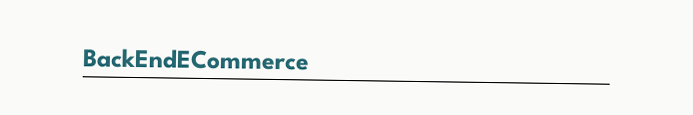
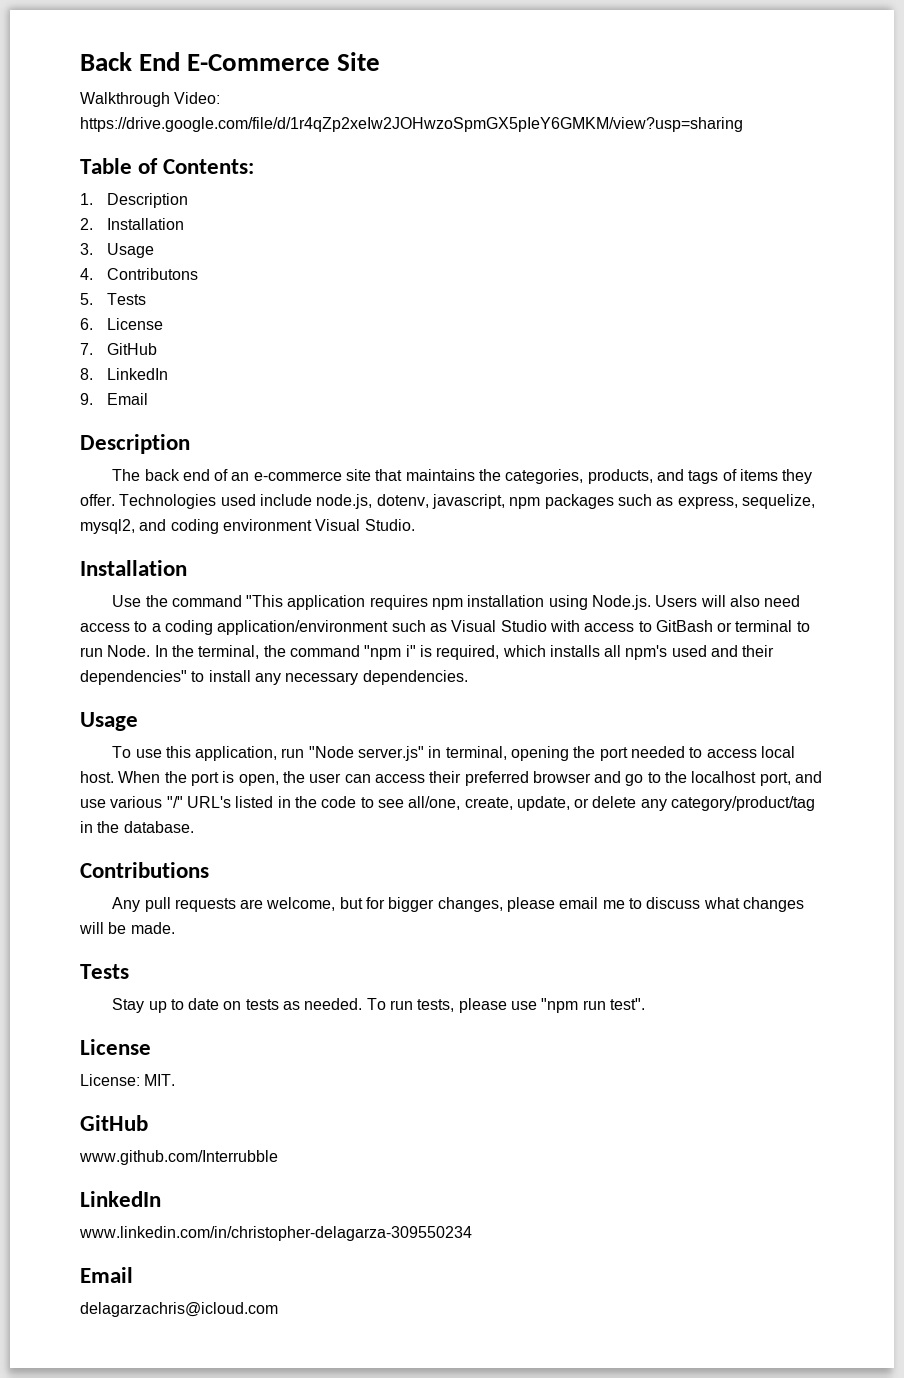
[82,48,310,71] BackEndECommerce -> [80,52,381,71] [80,92,221,107] [80,117,743,132] [80,158,255,174] [80,193,188,208] [80,218,184,230] [80,243,154,258] [80,268,198,280] [80,293,146,305] [80,318,163,330] [80,343,157,355] [80,368,168,380] [80,393,148,405] [80,434,190,454] [112,469,813,484] [80,494,815,509] [80,519,415,534] [80,560,187,576] [112,595,801,610] [80,620,810,635] [80,645,775,660] [80,670,468,685] [80,712,138,731] [112,746,795,761] [80,771,823,786] [80,796,816,811] [80,821,194,833] [80,862,209,878] [112,897,804,912] [79,922,175,934] [80,964,129,979] [112,998,645,1013] [80,1039,151,1055] [80,1074,176,1086] [80,1115,148,1131] [79,1150,278,1165] [80,1191,161,1207] [79,1226,472,1241] [80,1267,133,1283] [80,1302,278,1317] Back End E-Commerce Site // Walkthrough Video: https://drive.google.com/file/d/1r4qZp2xeIw2JOHwzoSpmGX5pIeY6GMKM/view?usp=sharing // Table of Contents: // 1. Description // 2. Installation // 3. Usage // 4. Contributons // 5. Tests // 6. License // 7. GitHub // 8. LinkedIn // 9. Email // Description // The back end of an e-commerce site that maintains the categories, products, and tags of items they offer. Technologies used include node.js, dotenv, javascript, npm packages such as express, sequelize, mysql2, and coding environment Visual Studio. // Installation // Use the command "This application requires npm installation using Node.js. Users will also need access to a coding application/environment such as Visual Studio with access to GitBash or terminal to run Node. In the terminal, the command "npm i" is required, which installs all npm's used and their dependencies" to install any necessary dependencies. // Usage // To use this application, run "Node server.js" in terminal, opening the port needed to access local host. When the port is open, the user can access their preferred browser and go to the localhost port, and use various "/" URL's listed in the code to see all/one, create, update, or delete any category/product/tag in the database. // Contributions // Any pull requests are welcome, but for bigger changes, please email me to discuss what changes will be made. // Tests // Stay up to date on tests as needed. To run tests, please use "npm run test". // License // License: MIT. // GitHub // www.github.com/Interrubble // LinkedIn // www.linkedin.com/in/christopher-delagarza-309550234 // Email // delagarzachris@icloud.com

